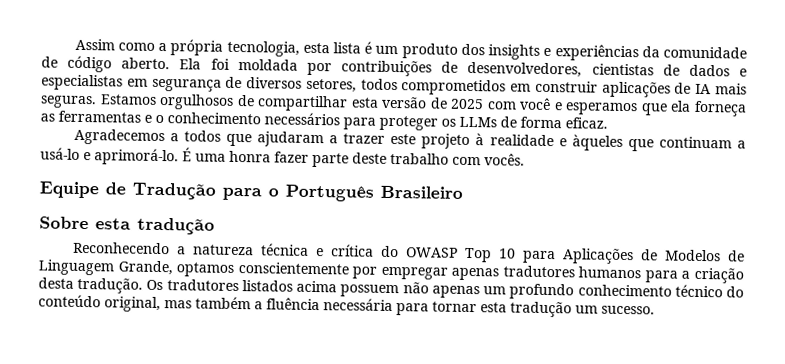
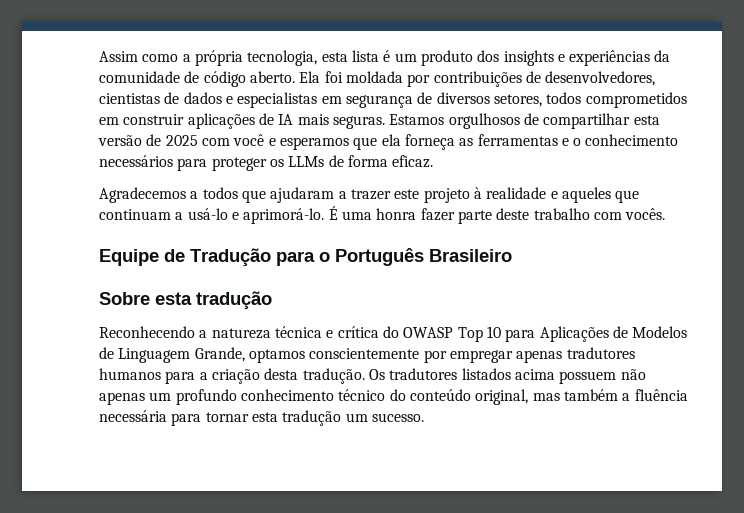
[571,134,623,151] àqueles -> [561,187,611,203] aqueles

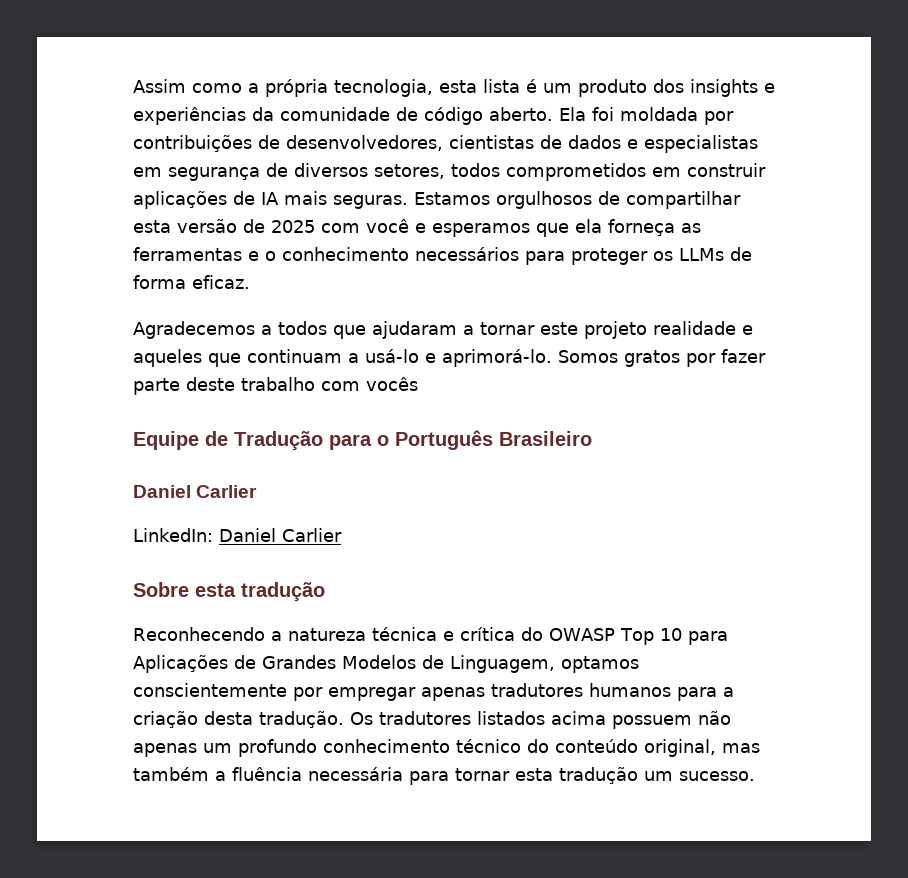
[350,189,391,200] trazer -> [480,322,535,335] tornar
[473,187,482,199] à -> (647, 330) none
[328,206,417,220] É uma honra -> [558,350,716,367] Somos gratos por
[625,208,666,220] vocês. -> [366,377,418,391] vocês
(512, 255) none -> [133,485,258,498] [133,528,342,542] // Daniel Carlier // LinkedIn: Daniel Carlier
(628, 332) none -> [262,655,336,669] Grandes
[118,347,245,363] Linguagem Grande, -> [450,655,555,673] Linguagem,

